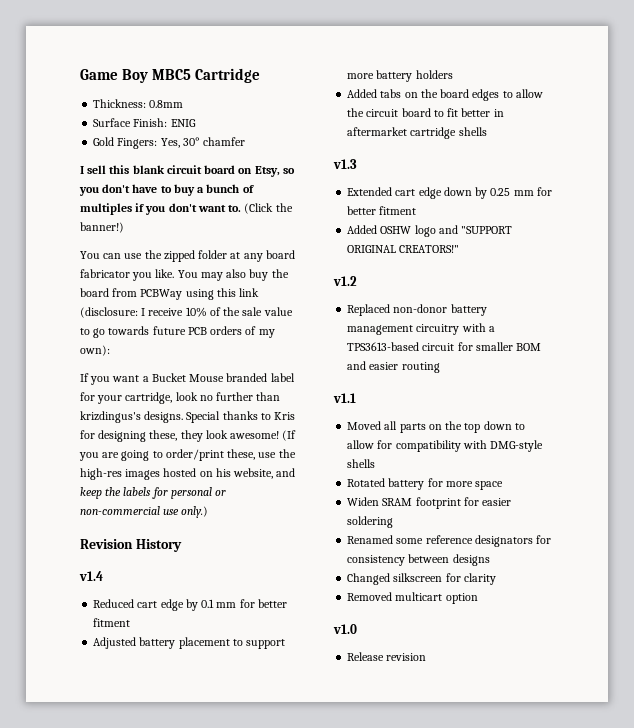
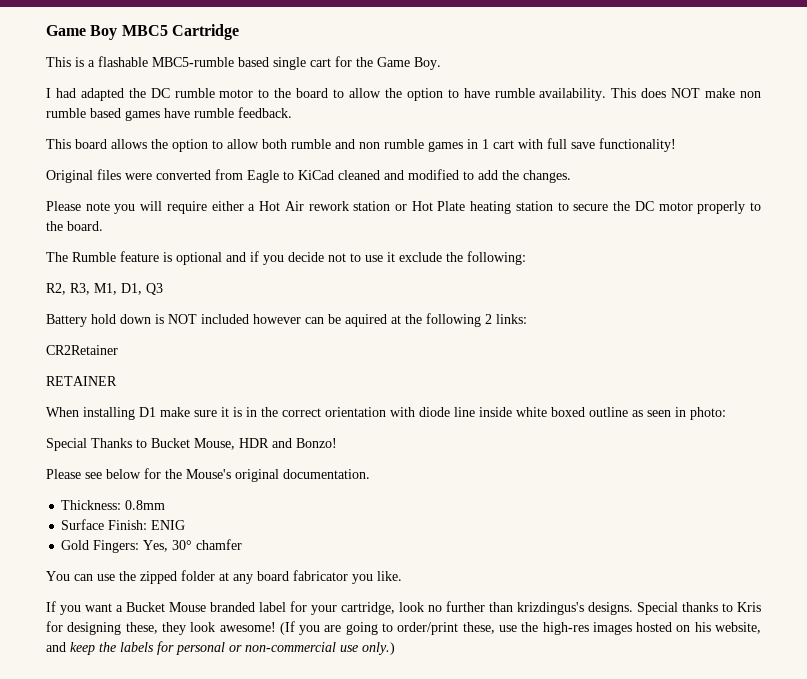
(261, 75) none -> [46,56,441,70] [46,88,761,101] [46,107,292,121] [46,138,676,152] [46,169,571,183] [46,201,762,214] [46,221,103,231] [46,251,526,265] [46,283,163,295] [46,313,527,327] [46,345,118,355] [46,376,117,386] [46,407,726,420] [46,438,337,451] [46,468,370,482] // This is a flashable MBC5-rumble based single cart for the Game Boy. // I had adapted the DC rumble motor to the board to allow the option to have rumble availability. This does NOT make non rumble based games have rumble feedback. // This board allows the option to allow both rumble and non rumble games in 1 cart with full save functionality! // Original files were converted from Eagle to KiCad cleaned and modified to add the changes. // Please note you will require either a Hot Air rework station or Hot Plate heating station to secure the DC motor properly to the board. // The Rumble feature is optional and if you decide not to use it exclude the following: // R2, R3, M1, D1, Q3 // Battery hold down is NOT included however can be aquired at the following 2 links: // CR2Retainer // RETAINER // When installing D1 make sure it is in the correct orientation with diode line inside white boxed outline as seen in photo: // Special Thanks to Bucket Mouse, HDR and Bonzo! // Please see below for the Mouse's original documentation.
[80,165,295,177] [79,184,254,196] [80,203,293,215] [80,222,124,233] // I sell this blank circuit board on Etsy, so you don't have to buy a bunch of multiples if you don't want to. (Click the banner!) -> (243, 544) none
[177,269,289,281] [80,288,260,300] [80,307,293,318] [80,326,275,338] [80,345,110,356] You may also buy the board from PCBWay using this link (disclosure: I receive 10% of the sale value to go towards future PCB orders of my own): -> (402, 576) none
[80,539,182,552] [79,571,103,581] [93,599,287,611] [93,618,131,627] [93,637,286,649] [347,70,453,82] [347,89,543,101] [347,108,504,117] [347,127,487,139] [333,159,357,169] [347,187,552,199] [347,206,417,215] [347,225,513,237] [347,245,460,253] [333,276,357,286] [347,304,487,316] [347,323,495,335] [347,342,542,351] [347,361,440,373] [333,393,356,403] [347,421,525,433] [347,440,544,452] [347,459,376,468] [347,478,504,490] [347,497,512,509] [347,516,394,528] [347,535,552,547] [347,554,490,566] [347,573,496,585] [347,592,478,604] [333,624,357,634] [347,652,427,661] // Revision History // v1.4 // Reduced cart edge by 0.1 mm for better fitment // Adjusted battery placement to support more battery holders // Added tabs on the board edges to allow the circuit board to fit better in aftermarket cartridge shells // v1.3 // Extended cart edge down by 0.25 mm for better fitment // Added OSHW logo and "SUPPORT ORIGINAL CREATORS!" // v1.2 // Replaced non-donor battery management circuitry with a TPS3613-based circuit for smaller BOM and easier routing // v1.1 // Moved all parts on the top down to allow for compatibility with DMG-style shells // Rotated battery for more space // Widen SRAM footprint for easier soldering // Renamed some reference designators for consistency between designs // Changed silkscreen for clarity // Removed multicart option // v1.0 // Release revision -> (395, 648) none

